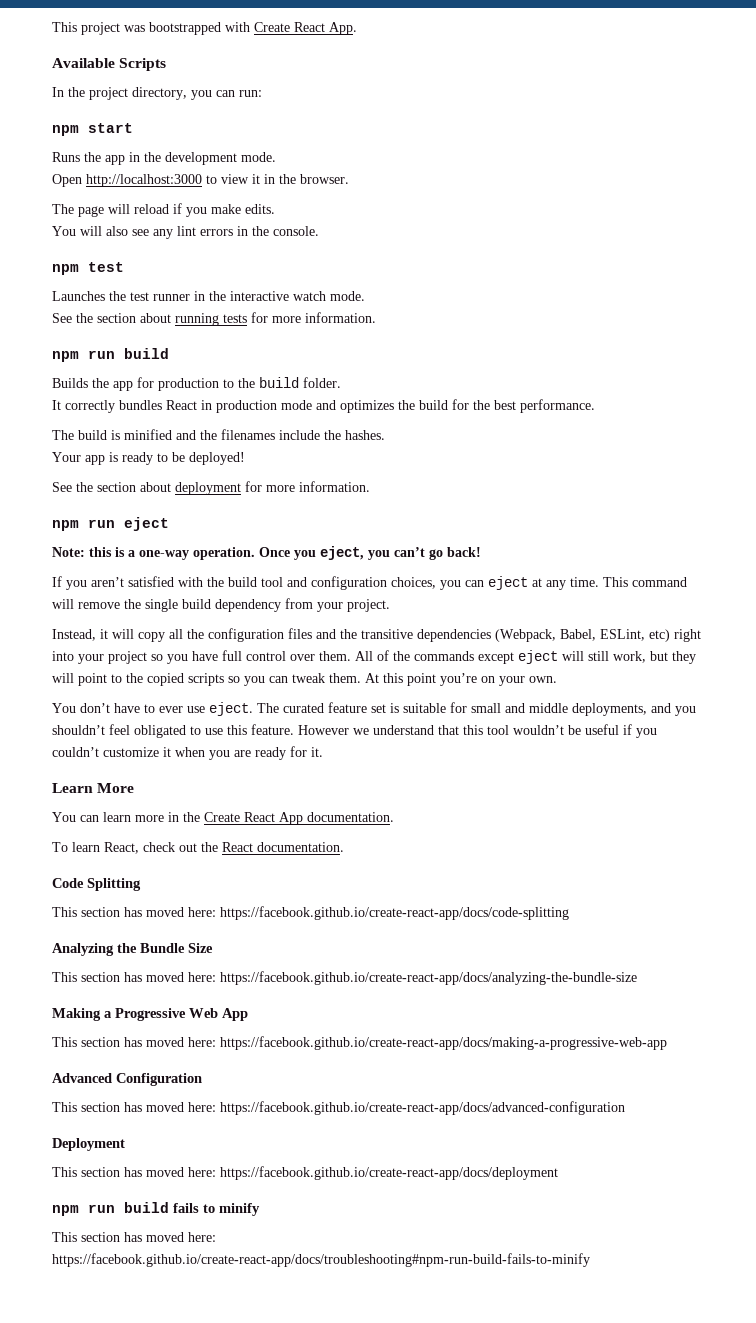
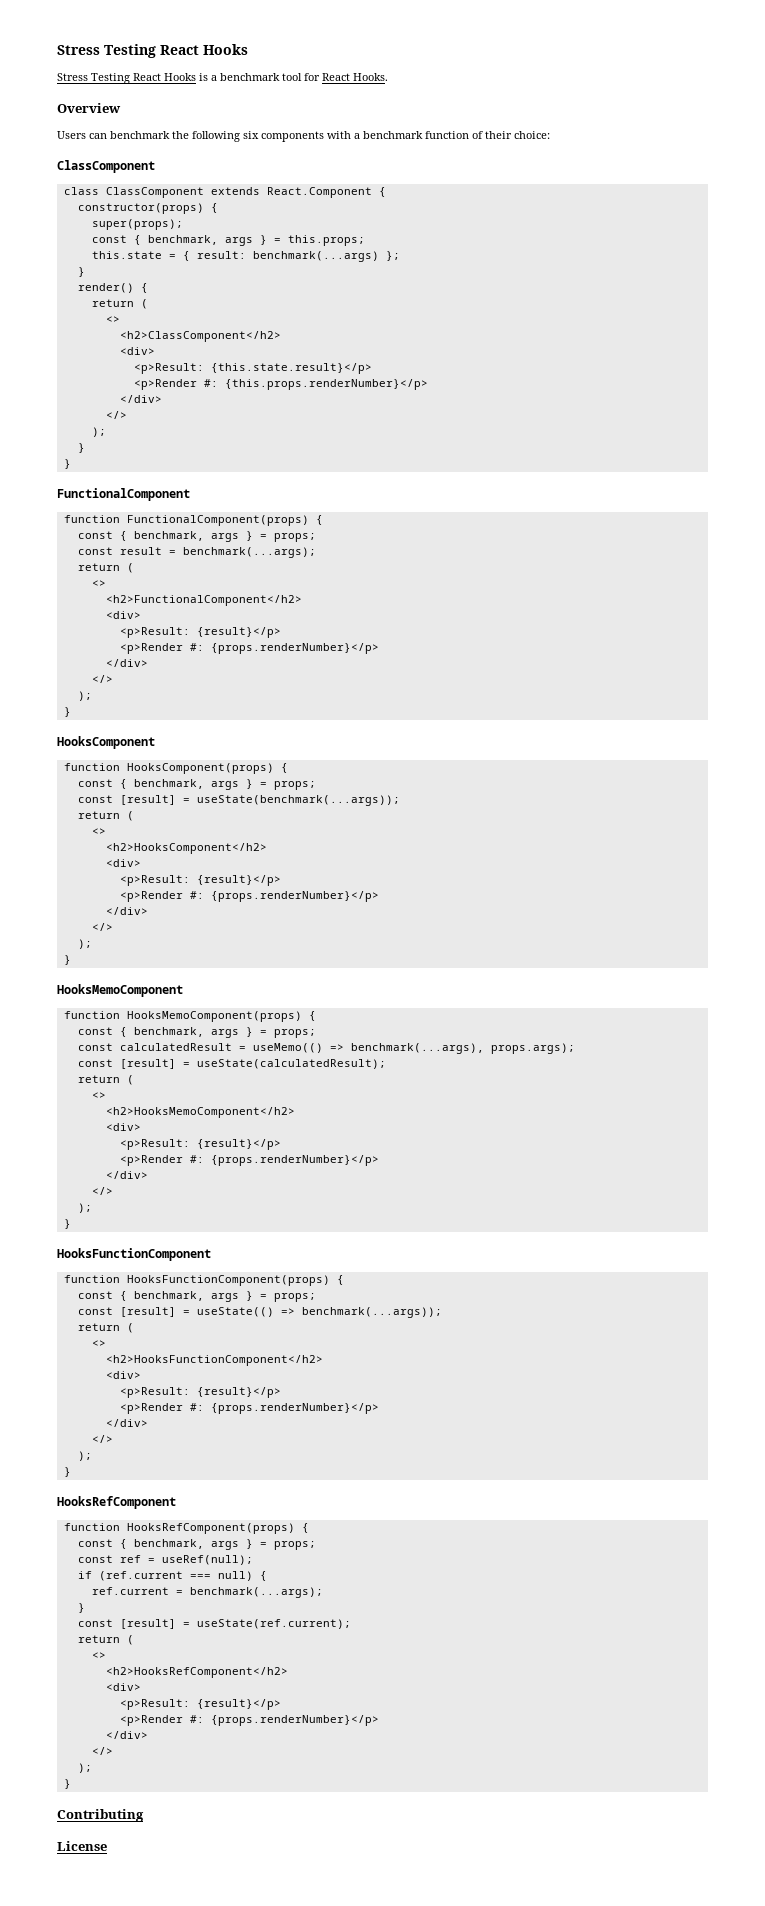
[52,22,357,35] [52,58,167,71] [52,87,262,100] [52,123,133,136] [52,152,276,165] [52,174,349,187] [52,203,275,217] [52,226,319,239] [52,262,124,275] [52,291,365,301] [52,312,376,326] [52,348,169,362] [52,377,341,391] [52,399,595,413] [52,429,385,440] [52,452,245,465] [52,481,370,495] [52,517,169,531] [52,546,481,560] [52,576,687,590] [52,598,390,612] [52,628,701,642] [52,650,696,664] [52,673,557,686] [52,702,696,716] [52,724,657,738] [52,746,323,760] [52,783,135,793] [52,812,394,825] [52,842,344,854] [52,878,141,891] [52,906,569,920] [52,943,213,956] [52,971,637,985] [52,1008,248,1021] [52,1036,667,1050] [52,1073,202,1086] [52,1101,625,1115] [52,1138,125,1151] [52,1166,558,1180] [52,1202,260,1216] [52,1232,216,1242] [52,1253,590,1267] This project was bootstrapped with Create React App. // Available Scripts // In the project directory, you can run: // npm start // Runs the app in the development mode. // Open http://localhost:3000 to view it in the browser. // The page will reload if you make edits. // You will also see any lint errors in the console. // npm test // Launches the test runner in the interactive watch mode. // See the section about running tests for more information. // npm run build // Builds the app for production to the build folder. // It correctly bundles React in production mode and optimizes the build for the best performance. // The build is minified and the filenames include the hashes. // Your app is ready to be deployed! // See the section about deployment for more information. // npm run eject // Note: this is a one-way operation. Once you eject, you can’t go back! // If you aren’t satisfied with the build tool and configuration choices, you can eject at any time. This command will remove the single build dependency from your project. // Instead, it will copy all the configuration files and the transitive dependencies (Webpack, Babel, ESLint, etc) right into your project so you have full control over them. All of the commands except eject will still work, but they will point to the copied scripts so you can tweak them. At this point you’re on your own. // You don’t have to ever use eject. The curated feature set is suitable for small and middle deployments, and you shouldn’t feel obligated to use this feature. However we understand that this tool wouldn’t be useful if you couldn’t customize it when you are ready for it. // Learn More // You can learn more in the Create React App documentation. // To learn React, check out the React documentation. // Code Splitting // This section has moved here: https://facebook.github.io/create-react-app/docs/code-splitting // Analyzing the Bundle Size // This section has moved here: https://facebook.github.io/create-react-app/docs/analyzing-the-bundle-size // Making a Progressive Web App // This section has moved here: https://facebook.github.io/create-react-app/docs/making-a-progressive-web-app // Advanced Configuration // This section has moved here: https://facebook.github.io/create-react-app/docs/advanced-configuration // Deployment // This section has moved here: https://facebook.github.io/create-react-app/docs/deployment // npm run build fails to minify // This section has moved here: https://facebook.github.io/create-react-app/docs/troubleshooting#npm-run-build-fails-to-minify -> [57,44,248,58] [57,73,388,84] [57,103,121,113] [57,131,550,142] [57,160,155,173] [63,187,386,198] [77,203,218,214] [91,219,183,230] [91,235,365,246] [91,251,400,262] [77,267,85,277] [77,283,148,293] [91,299,148,309] [105,316,120,323] [119,331,281,342] [119,347,155,355] [133,363,372,374] [133,379,428,390] [119,395,162,403] [105,411,127,419] [91,427,106,437] [77,443,85,453] [63,459,71,469] [57,488,190,501] [63,515,323,526] [77,531,316,542] [77,547,316,558] [77,563,134,573] [91,580,106,587] [105,595,302,606] [105,611,141,619] [119,627,281,638] [119,643,379,654] [105,659,148,667] [91,675,113,683] [77,691,92,701] [63,707,71,717] [57,736,155,749] [63,763,288,774] [77,779,316,790] [77,795,400,806] [77,811,134,821] [91,828,106,835] [105,843,267,854] [105,859,141,867] [119,875,281,886] [119,891,379,902] [105,907,148,915] [91,923,113,931] [77,939,92,949] [63,955,71,965] [57,984,183,997] [63,1011,316,1022] [77,1027,316,1038] [77,1043,575,1054] [77,1059,386,1069] [77,1075,134,1085] [91,1092,106,1099] [105,1107,295,1118] [105,1123,141,1131] [119,1139,281,1150] [119,1155,379,1166] [105,1171,148,1179] [91,1187,113,1195] [77,1203,92,1213] [63,1219,71,1229] [57,1248,211,1261] [63,1275,344,1286] [77,1291,316,1302] [77,1307,442,1318] [77,1323,134,1333] [91,1340,106,1347] [105,1355,323,1366] [105,1371,141,1379] [119,1387,281,1398] [119,1403,379,1414] [105,1419,148,1427] [91,1435,113,1443] [77,1451,92,1461] [63,1467,71,1477] [57,1496,176,1509] [63,1523,309,1534] [77,1539,316,1550] [77,1555,253,1565] [77,1571,267,1581] [91,1587,323,1598] [77,1603,85,1613] [77,1619,351,1629] [77,1635,134,1645] [91,1652,106,1659] [105,1667,288,1678] [105,1683,141,1691] [119,1699,281,1710] [119,1715,379,1726] [105,1731,148,1739] [91,1747,113,1755] [77,1763,92,1773] [63,1779,71,1789] [57,1809,144,1822] [57,1841,107,1851] Stress Testing React Hooks // Stress Testing React Hooks is a benchmark tool for React Hooks. // Overview // Users can benchmark the following six components with a benchmark function of their choice: // ClassComponent // class ClassComponent extends React.Component { // constructor(props) { // super(props); // const { benchmark, args } = this.props; // this.state = { result: benchmark(...args) }; // } // render() { // return ( // <> // <h2>ClassComponent</h2> // <div> // <p>Result: {this.state.result}</p> // <p>Render #: {this.props.renderNumber}</p> // </div> // </> // ); // } // } // FunctionalComponent // function FunctionalComponent(props) { // const { benchmark, args } = props; // const result = benchmark(...args); // return ( // <> // <h2>FunctionalComponent</h2> // <div> // <p>Result: {result}</p> // <p>Render #: {props.renderNumber}</p> // </div> // </> // ); // } // HooksComponent // function HooksComponent(props) { // const { benchmark, args } = props; // const [result] = useState(benchmark(...args)); // return ( // <> // <h2>HooksComponent</h2> // <div> // <p>Result: {result}</p> // <p>Render #: {props.renderNumber}</p> // </div> // </> // ); // } // HooksMemoComponent // function HooksMemoComponent(props) { // const { benchmark, args } = props; // const calculatedResult = useMemo(() => benchmark(...args), props.args); // const [result] = useState(calculatedResult); // return ( // <> // <h2>HooksMemoComponent</h2> // <div> // <p>Result: {result}</p> // <p>Render #: {props.renderNumber}</p> // </div> // </> // ); // } // HooksFunctionComponent // function HooksFunctionComponent(props) { // const { benchmark, args } = props; // const [result] = useState(() => benchmark(...args)); // return ( // <> // <h2>HooksFunctionComponent</h2> // <div> // <p>Result: {result}</p> // <p>Render #: {props.renderNumber}</p> // </div> // </> // ); // } // HooksRefComponent // function HooksRefComponent(props) { // const { benchmark, args } = props; // const ref = useRef(null); // if (ref.current === null) { // ref.current = benchmark(...args); // } // const [result] = useState(ref.current); // return ( // <> // <h2>HooksRefComponent</h2> // <div> // <p>Result: {result}</p> // <p>Render #: {props.renderNumber}</p> // </div> // </> // ); // } // Contributing // License

